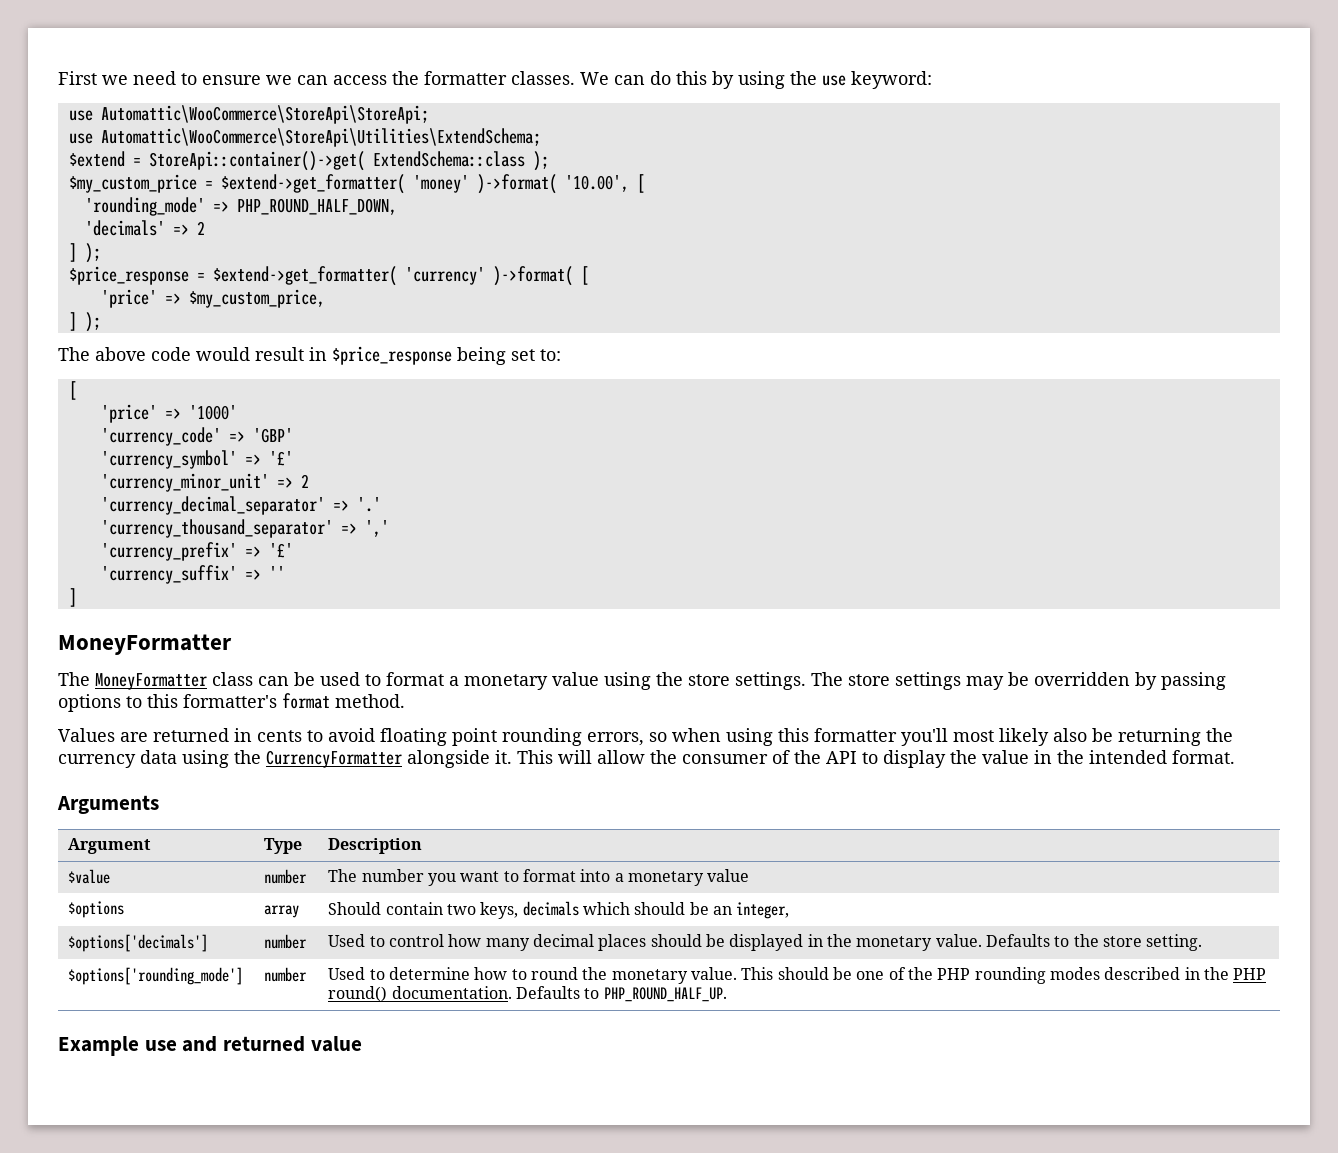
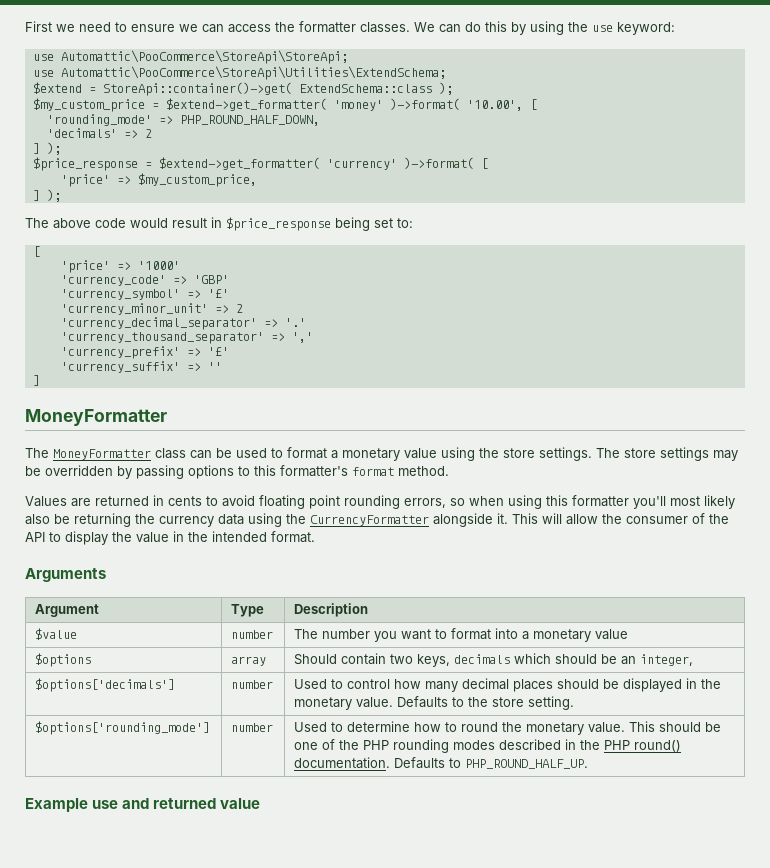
[100,105,429,124] [68,128,541,147] Automattic\WooCommerce\StoreApi\StoreApi; // use Automattic\WooCommerce\StoreApi\Utilities\ExtendSchema; -> [60,50,348,64] [32,66,446,80] Automattic\PooCommerce\StoreApi\StoreApi; // use Automattic\PooCommerce\StoreApi\Utilities\ExtendSchema;

